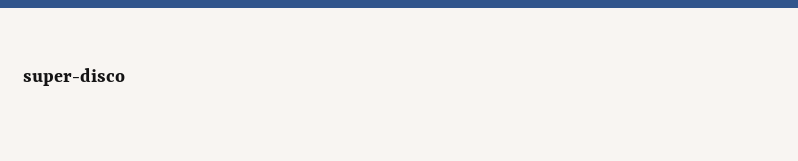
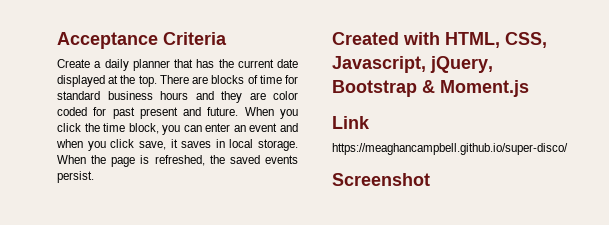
[23,68,125,86] super-disco -> [57,32,227,49] [57,59,298,71] [57,75,298,87] [57,91,298,103] [57,107,298,119] [57,123,298,135] [56,139,298,151] [57,155,298,167] [57,171,94,183] [332,32,547,48] [332,56,493,73] [332,80,529,97] [332,116,370,129] [332,143,568,155] [332,173,430,186] Acceptance Criteria // Create a daily planner that has the current date displayed at the top. There are blocks of time for standard business hours and they are color coded for past present and future. When you click the time block, you can enter an event and when you click save, it saves in local storage. When the page is refreshed, the saved events persist. // Created with HTML, CSS, Javascript, jQuery, Bootstrap & Moment.js // Link // https://meaghancampbell.github.io/super-disco/ // Screenshot

